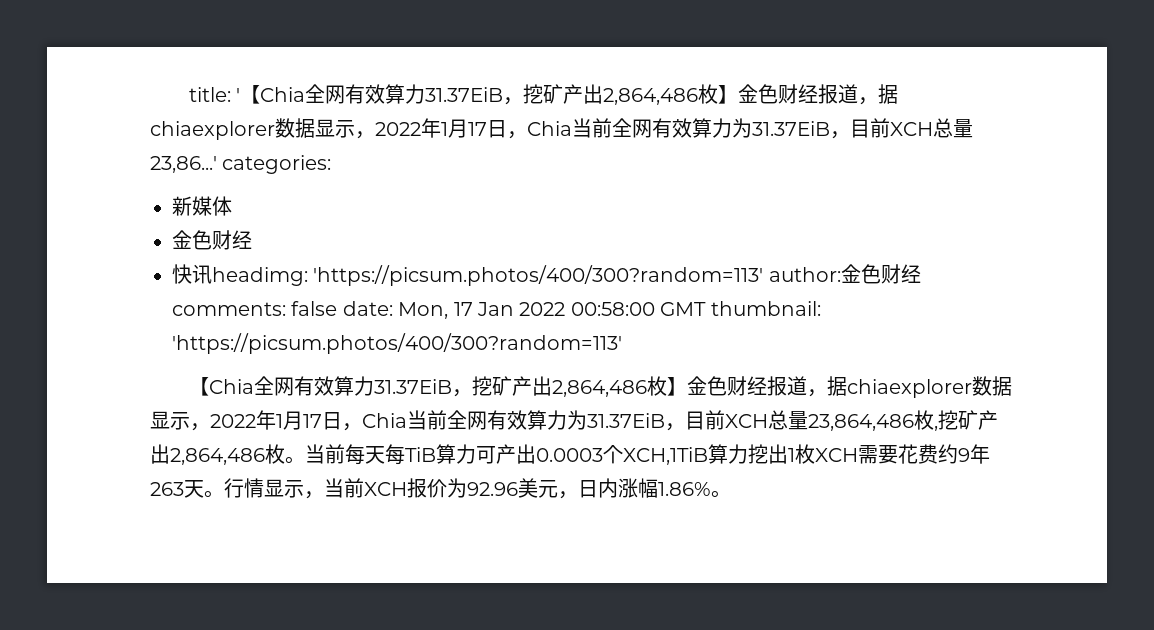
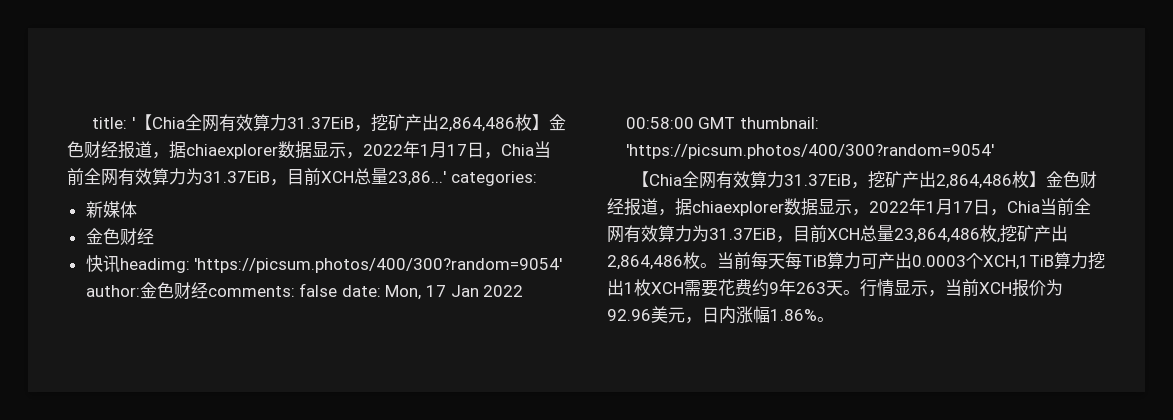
[313,265,764,286] 'https://picsum.photos/400/300?random=113' -> [194,258,563,273] 'https://picsum.photos/400/300?random=9054'
[172,333,622,354] 'https://picsum.photos/400/300?random=113' -> [625,144,994,159] 'https://picsum.photos/400/300?random=9054'

